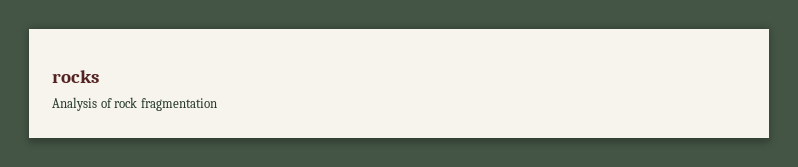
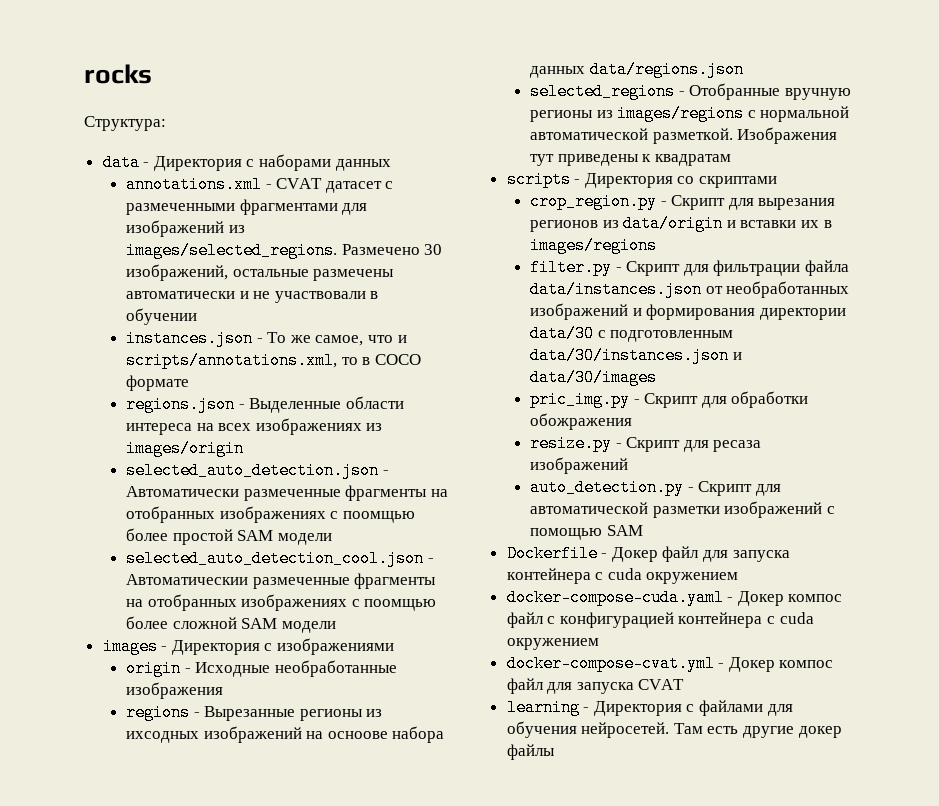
[52,97,217,111] Analysis of rock fragmentation -> [84,116,166,131] [102,154,391,171] [126,176,394,193] [126,199,368,215] [126,220,245,237] [126,242,443,259] [126,264,395,281] [126,291,379,303] [126,308,198,325] [126,330,407,347] [126,352,421,369] [126,375,190,391] [126,396,404,413] [126,418,383,435] [126,440,245,457] [126,462,389,479] [126,485,448,501] [126,506,415,523] [126,528,332,545] [126,550,434,567] [126,573,437,589] [126,594,437,611] [126,616,336,633] [102,638,395,655] [126,660,397,677] [126,682,224,699] [126,704,383,721] [126,726,445,743] [530,61,744,78] [530,83,851,100] [530,105,850,122] [530,127,838,144] [530,154,731,166] [506,171,778,188] [530,193,836,210] [530,215,832,232] [530,237,658,254] [530,259,850,276] [530,281,850,298] [530,303,846,320] [530,325,734,342] [530,347,742,364] [530,369,658,386] [530,391,809,408] [530,413,633,430] [530,435,762,452] [530,457,629,474] [530,479,781,496] [530,501,835,518] [530,525,643,540] [506,545,790,562] [506,568,739,584] [506,589,843,606] [506,612,814,628] [506,638,599,650] [506,655,834,672] [506,678,685,694] [506,699,793,716] [506,721,842,738] [506,744,555,760] Структура: // data - Директория с наборами данных // annotations.xml - CVAT датасет с размеченными фрагментами для изображений из images/selected_regions. Размечено 30 изображений, остальные размечены автоматически и не участвовали в обучении // instances.json - То же самое, что и scripts/annotations.xml, то в COCO формате // regions.json - Выделенные области интереса на всех изображениях из images/origin // selected_auto_detection.json - Автоматически размеченные фрагменты на отобранных изображениях с поомщью более простой SAM модели // selected_auto_detection_cool.json - Автоматическии размеченные фрагменты на отобранных изображениях с поомщью более сложной SAM модели // images - Директория с изображениями // origin - Исходные необработанные изображения // regions - Вырезанные регионы из ихсодных изображений на осноове набора данных data/regions.json // selected_regions - Отобранные вручную регионы из images/regions с нормальной автоматической разметкой. Изображения тут приведены к квадратам // scripts - Директория со скриптами // crop_region.py - Скрипт для вырезания регионов из data/origin и вставки их в images/regions // filter.py - Скрипт для фильтрации файла data/instances.json от необработанных изображений и формирования директории data/30 с подготовленным data/30/instances.json и data/30/images // pric_img.py - Скрипт для обработки обожражения // resize.py - Скрипт для ресаза изображений // auto_detection.py - Скрипт для автоматической разметки изображений с помощью SAM // Dockerfile - Докер файл для запуска контейнера с cuda окружением // docker-compose-cuda.yaml - Докер компос файл с конфигурацией контейнера с cuda окружением // docker-compose-cvat.yml - Докер компос файл для запуска CVAT // learning - Директория с файлами для обучения нейросетей. Там есть другие докер файлы

